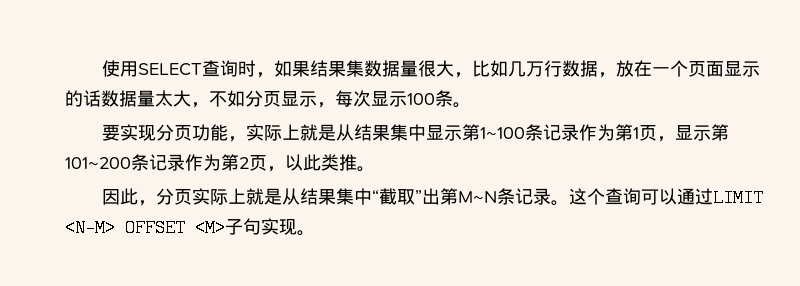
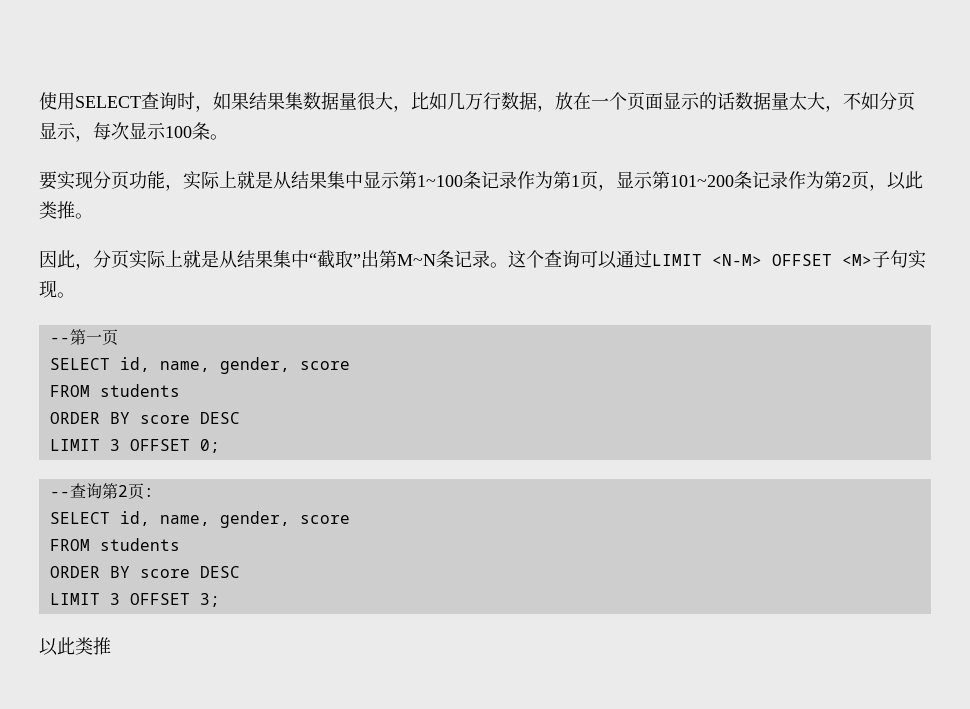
(315, 233) none -> [49,329,118,346] [49,357,350,374] [49,384,180,397] [49,412,240,424] [49,439,220,453] [49,483,154,500] [49,511,350,528] [49,538,180,551] [49,566,240,578] [49,593,220,607] [39,637,111,656] // --第一页 // SELECT id, name, gender, score // FROM students // ORDER BY score DESC // LIMIT 3 OFFSET 0; // --查询第2页: // SELECT id, name, gender, score // FROM students // ORDER BY score DESC // LIMIT 3 OFFSET 3; // 以此类推

